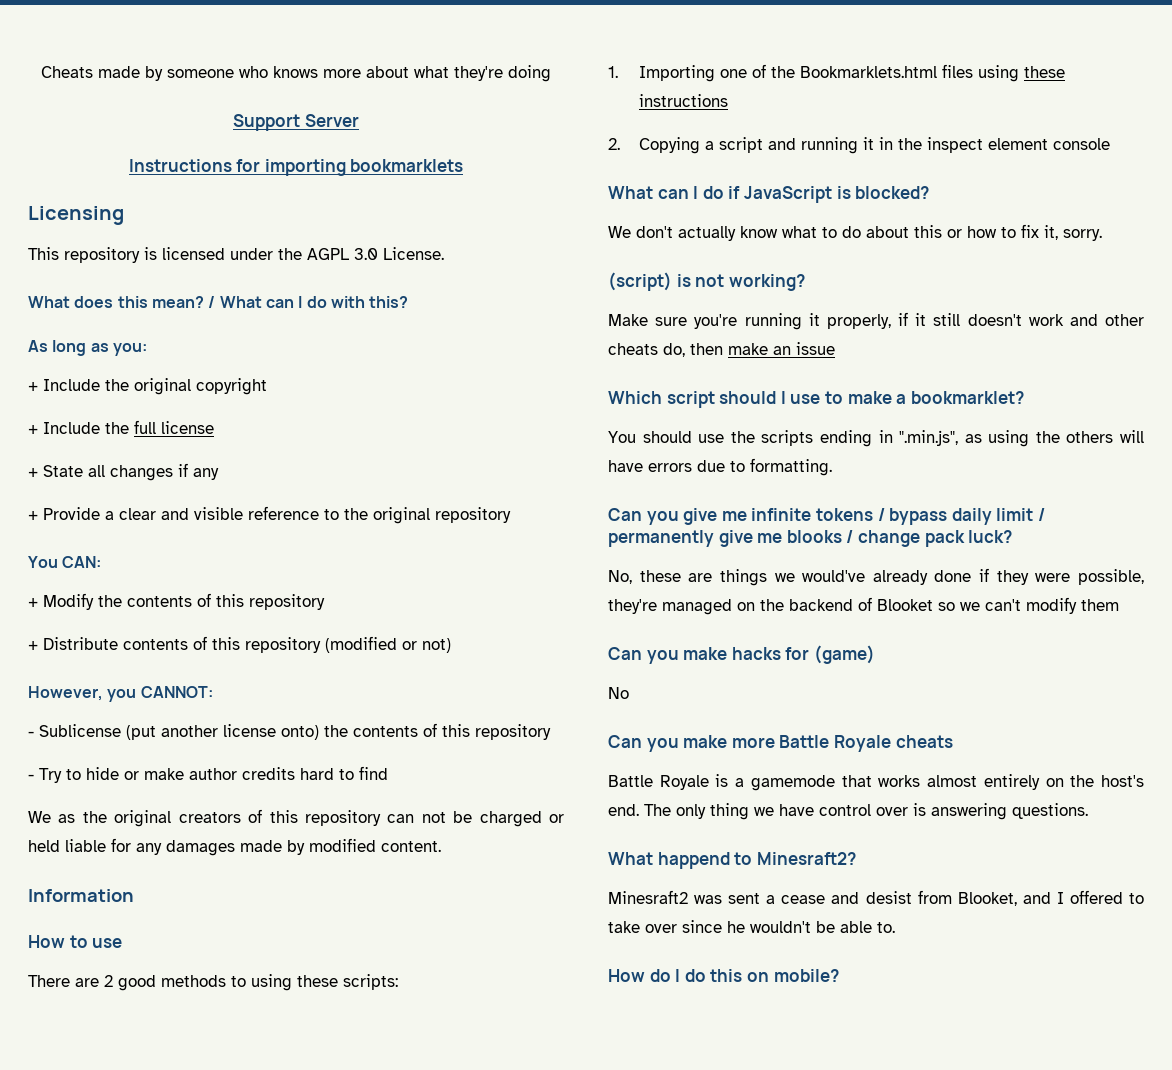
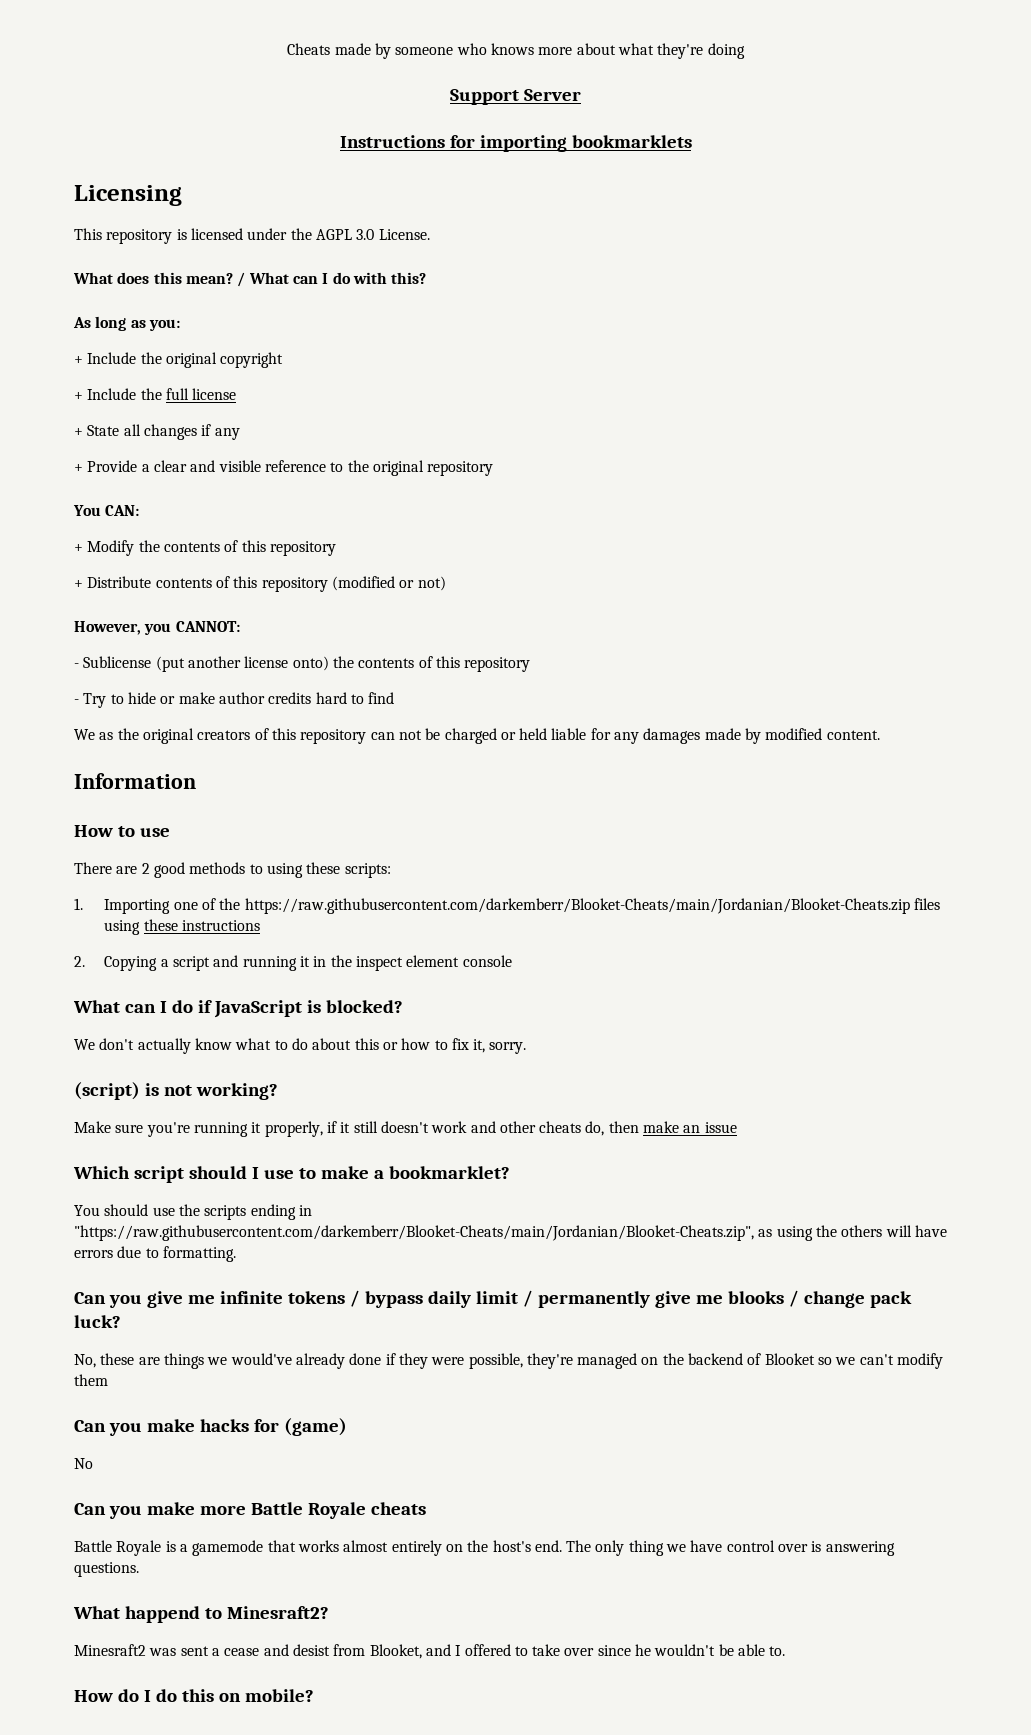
[799,66,937,78] Bookmarklets.html -> [244,898,910,914] https://raw.githubusercontent.com/darkemberr/Blooket-Cheats/main/Jordanian/Blooket-Cheats.zip
[899,430,959,446] ".min.js", -> [74,1225,754,1241] "https://raw.githubusercontent.com/darkemberr/Blooket-Cheats/main/Jordanian/Blooket-Cheats.zip",

